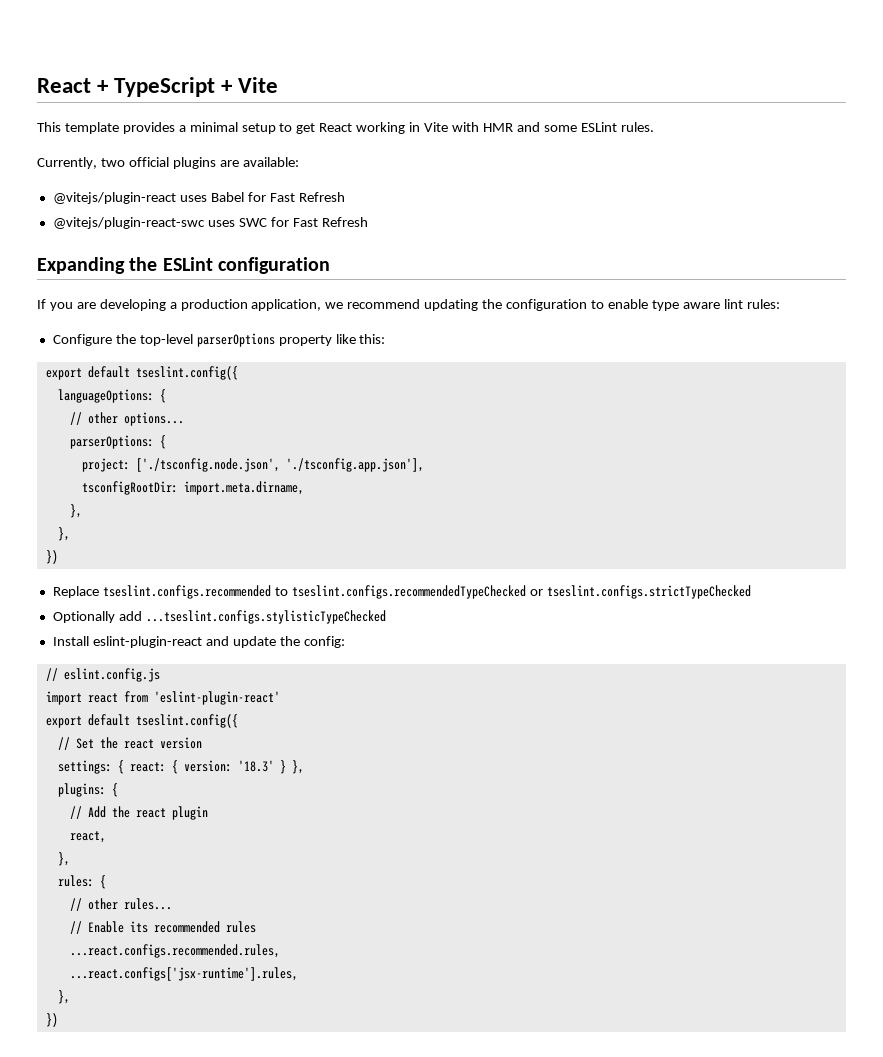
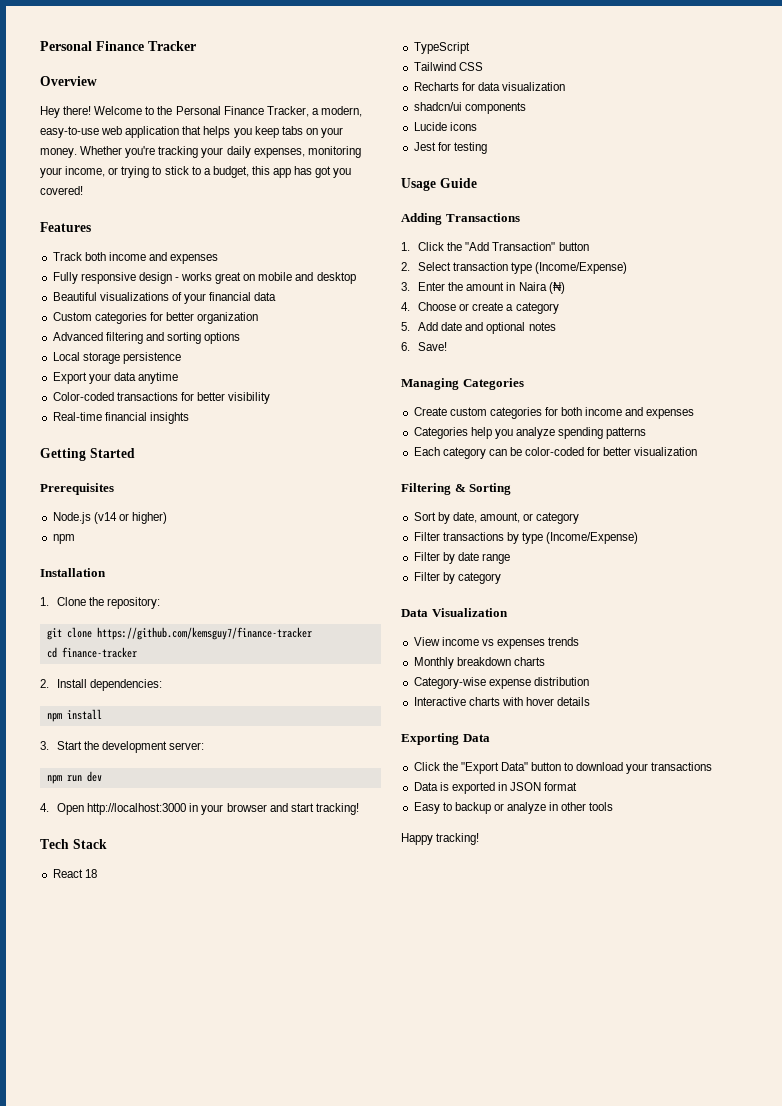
[37,77,279,97] [37,122,654,134] [37,157,299,169] [52,192,345,204] [52,217,368,229] [37,257,330,274] [37,299,780,311] [52,333,386,347] [45,366,238,380] [57,389,166,403] [69,412,184,426] [69,435,166,449] [81,458,424,472] [81,481,304,495] [69,504,82,518] [57,527,70,541] [45,550,58,564] [52,585,751,599] [52,610,386,624] [52,636,345,648] [45,668,160,682] [45,691,280,705] [45,714,238,728] [57,737,202,750] [57,760,304,774] [57,783,118,797] [69,806,208,820] [69,831,106,843] [57,852,70,866] [57,875,106,889] [69,898,172,911] [69,921,256,934] [69,944,280,958] [69,967,298,981] [57,990,70,1004] [45,1013,58,1027] React + TypeScript + Vite // This template provides a minimal setup to get React working in Vite with HMR and some ESLint rules. // Currently, two official plugins are available: // @vitejs/plugin-react uses Babel for Fast Refresh // @vitejs/plugin-react-swc uses SWC for Fast Refresh // Expanding the ESLint configuration // If you are developing a production application, we recommend updating the configuration to enable type aware lint rules: // Configure the top-level parserOptions property like this: // export default tseslint.config({ // languageOptions: { // // other options... // parserOptions: { // project: ['./tsconfig.node.json', './tsconfig.app.json'], // tsconfigRootDir: import.meta.dirname, // }, // }, // }) // Replace tseslint.configs.recommended to tseslint.configs.recommendedTypeChecked or tseslint.configs.strictTypeChecked // Optionally add ...tseslint.configs.stylisticTypeChecked // Install eslint-plugin-react and update the config: // // eslint.config.js // import react from 'eslint-plugin-react' // export default tseslint.config({ // // Set the react version // settings: { react: { version: '18.3' } }, // plugins: { // // Add the react plugin // react, // }, // rules: { // // other rules... // // Enable its recommended rules // ...react.configs.recommended.rules, // ...react.configs['jsx-runtime'].rules, // }, // }) -> [40,41,196,51] [40,76,97,86] [40,106,362,118] [40,126,343,138] [40,146,361,158] [40,166,352,178] [40,186,83,195] [40,222,91,232] [52,252,219,264] [52,272,356,284] [52,292,277,304] [52,312,259,324] [52,332,241,344] [52,352,181,364] [52,372,178,384] [52,392,271,404] [52,412,189,424] [40,448,135,461] [40,483,114,495] [52,512,167,524] [52,534,75,544] [40,568,106,577] [40,597,161,609] [46,627,312,640] [46,647,137,658] [40,679,163,691] [46,709,102,722] [40,741,205,753] [46,771,102,784] [40,803,359,815] [40,839,107,849] [52,869,97,878] [413,42,470,54] [413,62,483,71] [413,82,565,91] [413,102,526,114] [413,122,477,131] [413,142,487,154] [401,178,477,191] [401,213,520,225] [401,242,589,251] [401,262,628,274] [401,282,565,294] [401,302,559,314] [401,322,556,334] [401,342,448,351] [401,378,524,390] [413,407,695,419] [413,427,647,439] [413,447,698,459] [401,483,512,495] [413,512,580,524] [413,532,639,544] [413,552,510,564] [413,572,501,584] [401,608,508,617] [413,637,580,649] [413,657,545,669] [413,677,589,689] [413,697,591,706] [401,733,490,745] [413,762,713,774] [413,782,578,794] [413,802,614,814] [401,833,480,845] Personal Finance Tracker // Overview // Hey there! Welcome to the Personal Finance Tracker, a modern, easy-to-use web application that helps you keep tabs on your money. Whether you're tracking your daily expenses, monitoring your income, or trying to stick to a budget, this app has got you covered! // Features // Track both income and expenses // Fully responsive design - works great on mobile and desktop // Beautiful visualizations of your financial data // Custom categories for better organization // Advanced filtering and sorting options // Local storage persistence // Export your data anytime // Color-coded transactions for better visibility // Real-time financial insights // Getting Started // Prerequisites // Node.js (v14 or higher) // npm // Installation // 1. Clone the repository: // git clone https://github.com/kemsguy7/finance-tracker // cd finance-tracker // 2. Install dependencies: // npm install // 3. Start the development server: // npm run dev // 4. Open http://localhost:3000 in your browser and start tracking! // Tech Stack // React 18 // TypeScript // Tailwind CSS // Recharts for data visualization // shadcn/ui components // Lucide icons // Jest for testing // Usage Guide // Adding Transactions // 1. Click the "Add Transaction" button // 2. Select transaction type (Income/Expense) // 3. Enter the amount in Naira (₦) // 4. Choose or create a category // 5. Add date and optional notes // 6. Save! // Managing Categories // Create custom categories for both income and expenses // Categories help you analyze spending patterns // Each category can be color-coded for better visualization // Filtering & Sorting // Sort by date, amount, or category // Filter transactions by type (Income/Expense) // Filter by date range // Filter by category // Data Visualization // View income vs expenses trends // Monthly breakdown charts // Category-wise expense distribution // Interactive charts with hover details // Exporting Data // Click the "Export Data" button to download your transactions // Data is exported in JSON format // Easy to backup or analyze in other tools // Happy tracking!

